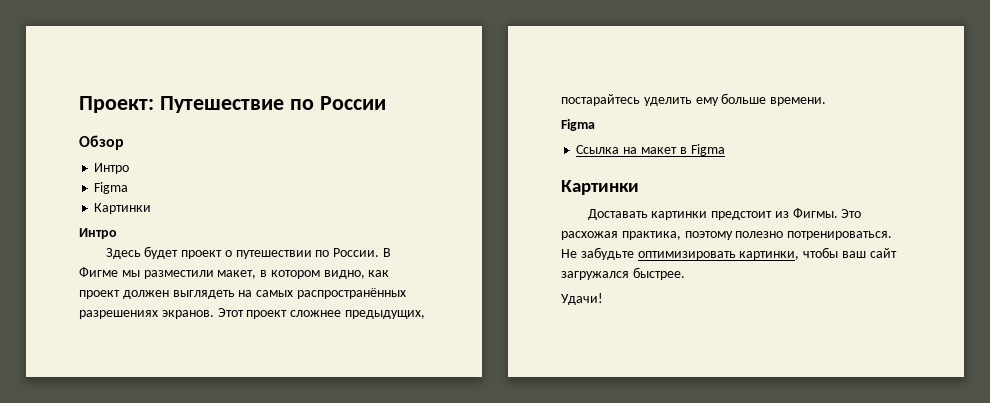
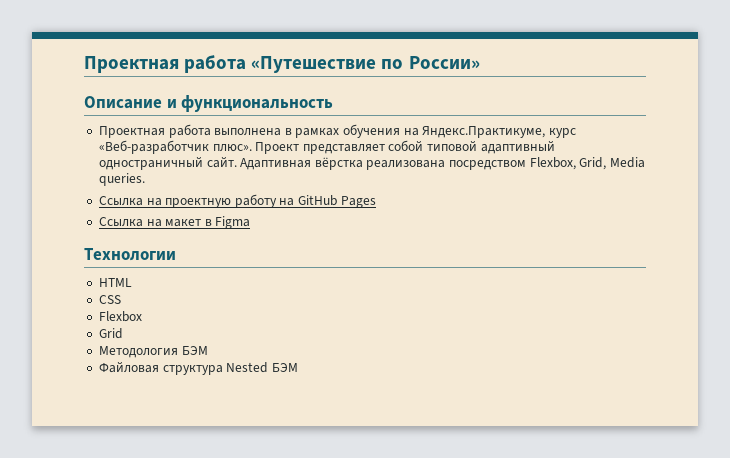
[79,96,386,113] [79,135,124,150] [94,163,130,174] [94,182,129,194] [94,203,152,214] [79,228,117,239] [105,246,391,259] [79,267,390,279] [79,288,406,299] [79,308,425,319] [561,93,827,106] [561,119,595,131] Проект: Путешествие по России // Обзор // Интро // Figma // Картинки // Интро // Здесь будет проект о путешествии по России. В Фигме мы разместили макет, в котором видно, как проект должен выглядеть на самых распространённых разрешениях экранов. Этот проект сложнее предыдущих, постарайтесь уделить ему больше времени. // Figma -> [84,55,480,73] [84,95,334,112] [98,124,577,138] [98,140,555,154] [98,156,646,170] [98,173,145,186] [98,194,376,208] Проектная работа «Путешествие по России» // Описание и функциональность // Проектная работа выполнена в рамках обучения на Яндекс.Практикуме, курс «Веб‑разработчик плюс». Проект представляет собой типовой адаптивный одностраничный сайт. Адаптивная вёрстка реализована посредством Flexbox, Grid, Media queries. // Ссылка на проектную работу на GitHub Pages
[561,180,639,195] [587,208,862,220] [561,231,893,240] [561,247,897,260] [561,267,685,280] [561,293,603,305] Картинки // Доставать картинки предстоит из Фигмы. Это расхожая практика, поэтому полезно потренироваться. Не забудьте оптимизировать картинки, чтобы ваш сайт загружался быстрее. // Удачи! -> [84,248,176,261] [98,278,132,287] [98,295,121,304] [98,311,142,322] [98,328,123,339] [98,346,208,358] [98,361,298,375] Технологии // HTML // CSS // Flexbox // Grid // Методология БЭМ // Файловая структура Nested БЭМ

